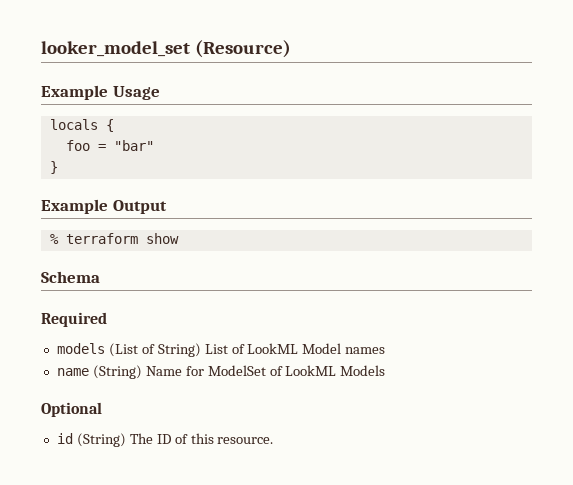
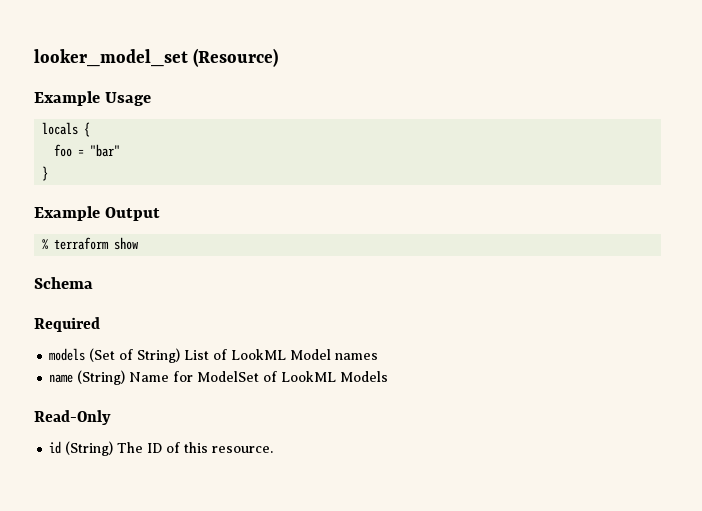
[108,343,138,357] (List -> [89,348,116,362] (Set
[41,402,102,417] Optional -> [34,410,111,425] Read-Only

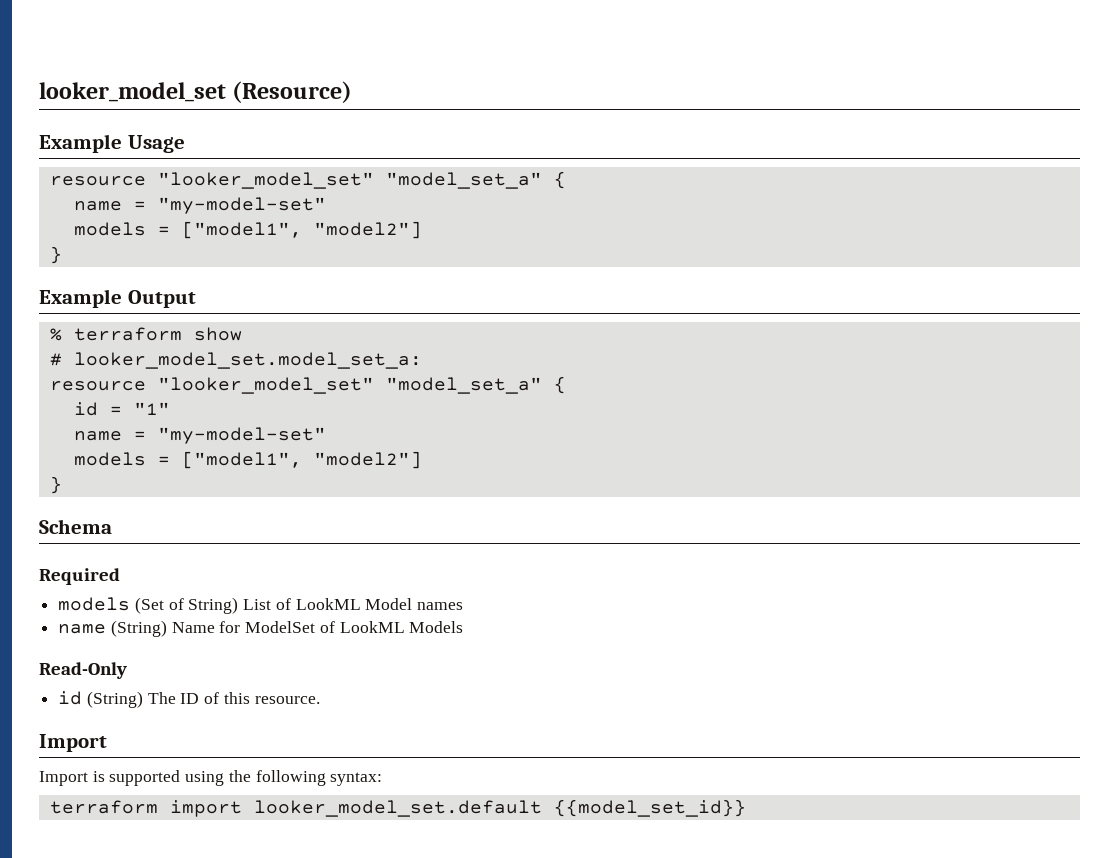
[42,122,91,137] [54,144,121,157] locals { // foo = "bar" -> [49,171,566,189] [73,197,326,214] [73,221,422,239] resource "looker_model_set" "model_set_a" { // name = "my-model-set" // models = ["model1", "model2"]
(139, 243) none -> [49,352,422,369] [49,376,566,394] [73,402,170,416] [73,427,326,444] [73,451,422,469] [49,476,62,494] // # looker_model_set.model_set_a: // resource "looker_model_set" "model_set_a" { // id = "1" // name = "my-model-set" // models = ["model1", "model2"] // }
(274, 449) none -> [39,734,107,752] [39,770,383,786] [49,799,746,817] // Import // Import is supported using the following syntax: // terraform import looker_model_set.default {{model_set_id}}

